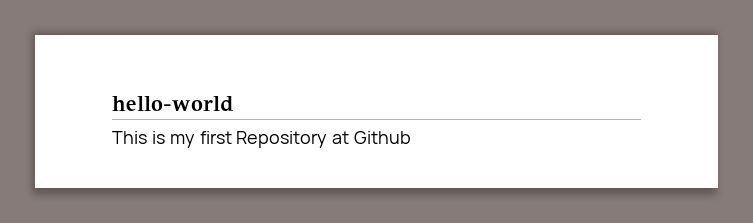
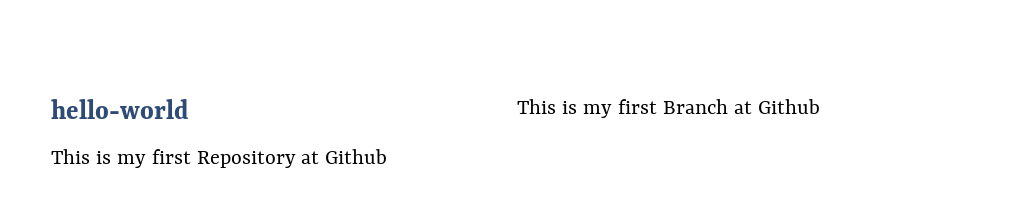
(412, 137) none -> [517,99,821,118] // This is my first Branch at Github

